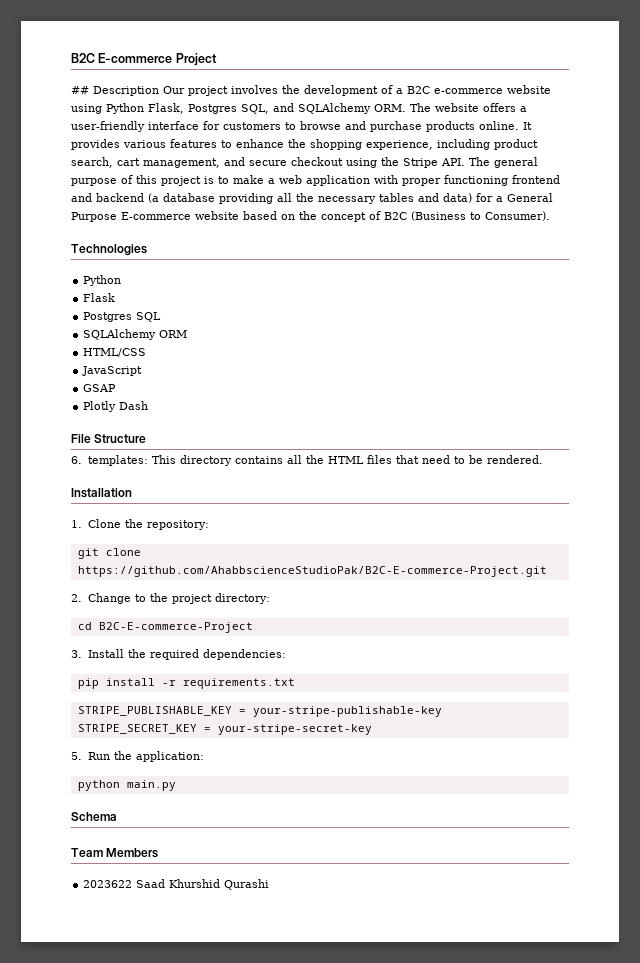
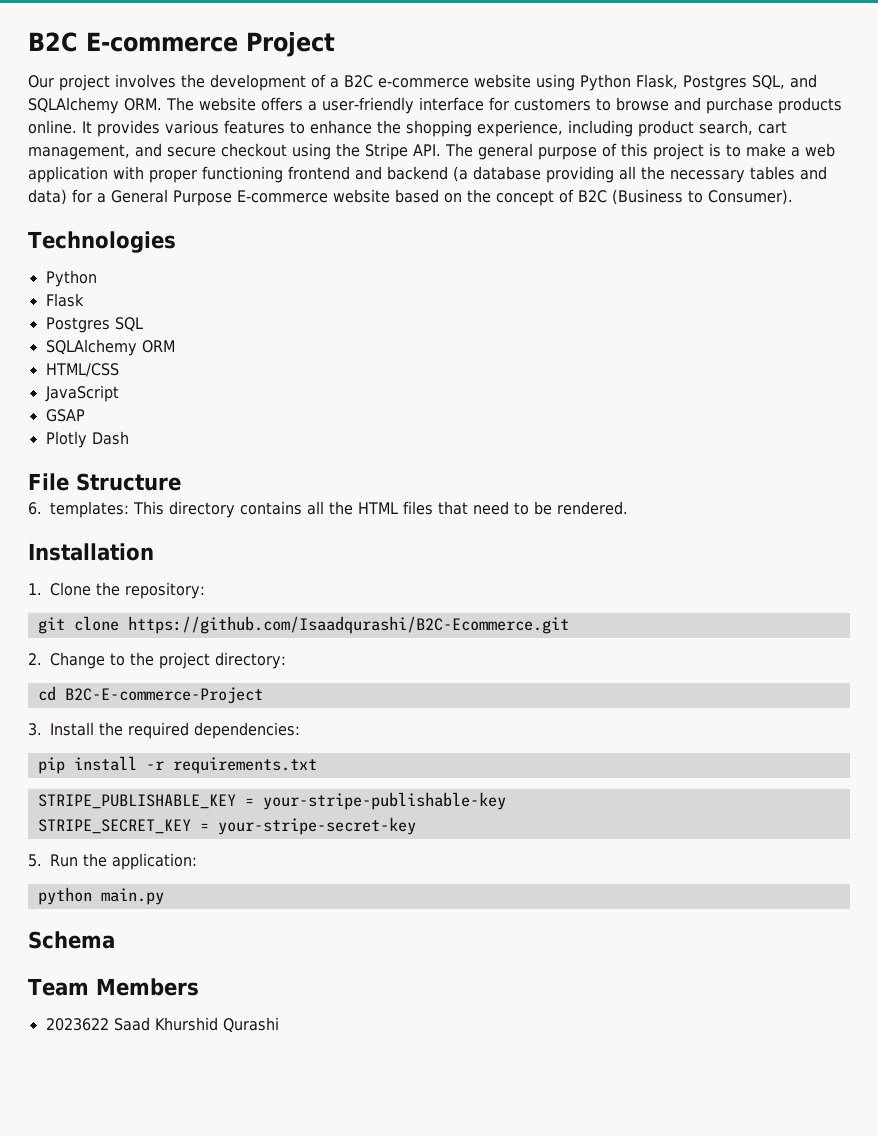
[71,86,159,96] ## Description -> (335, 44) none
[77,566,547,577] https://github.com/AhabbscienceStudioPak/B2C-E-commerce-Project.git -> [127,616,569,634] https://github.com/Isaadqurashi/B2C-Ecommerce.git

